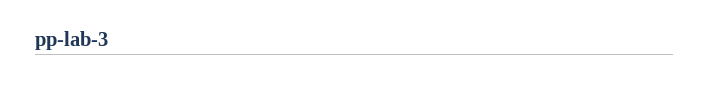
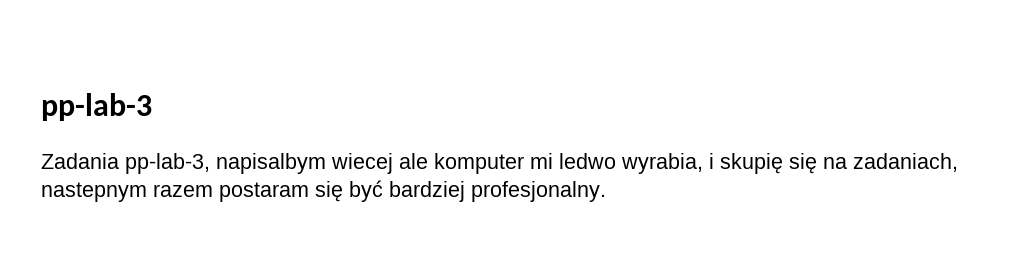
(108, 40) none -> [41,153,958,174] [41,180,606,202] // Zadania pp-lab-3, napisalbym wiecej ale komputer mi ledwo wyrabia, i skupię się na zadaniach, nastepnym razem postaram się być bardziej profesjonalny.

